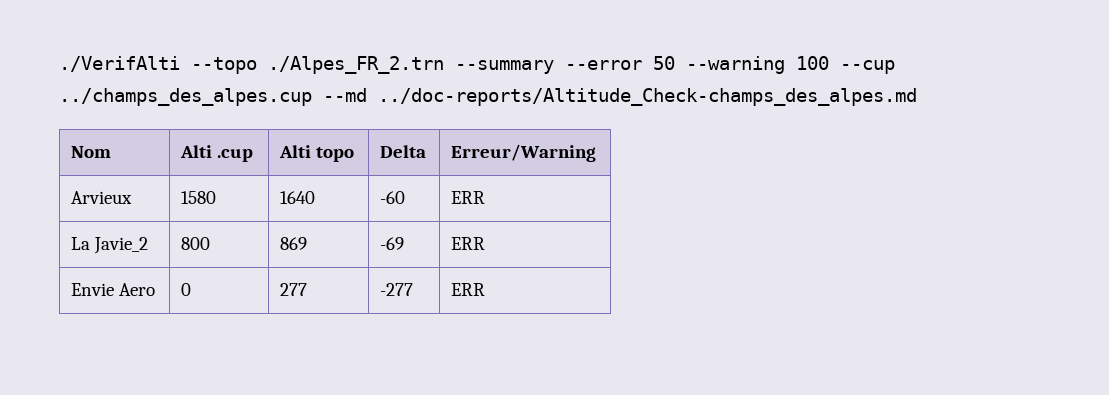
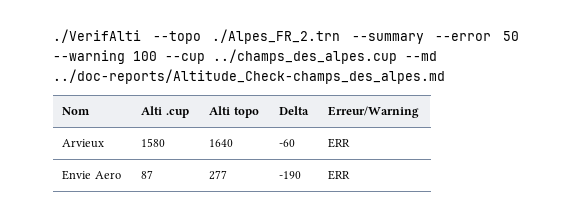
[71,237,149,254] [181,237,211,250] [280,237,308,250] [380,237,405,250] [451,237,486,250] // La Javie_2 | 800 | 869 | -69 | ERR -> (351, 143) none
[181,283,192,296] 0 -> [141,170,154,179] 87
[380,283,414,296] -277 -> [279,171,302,179] -190

